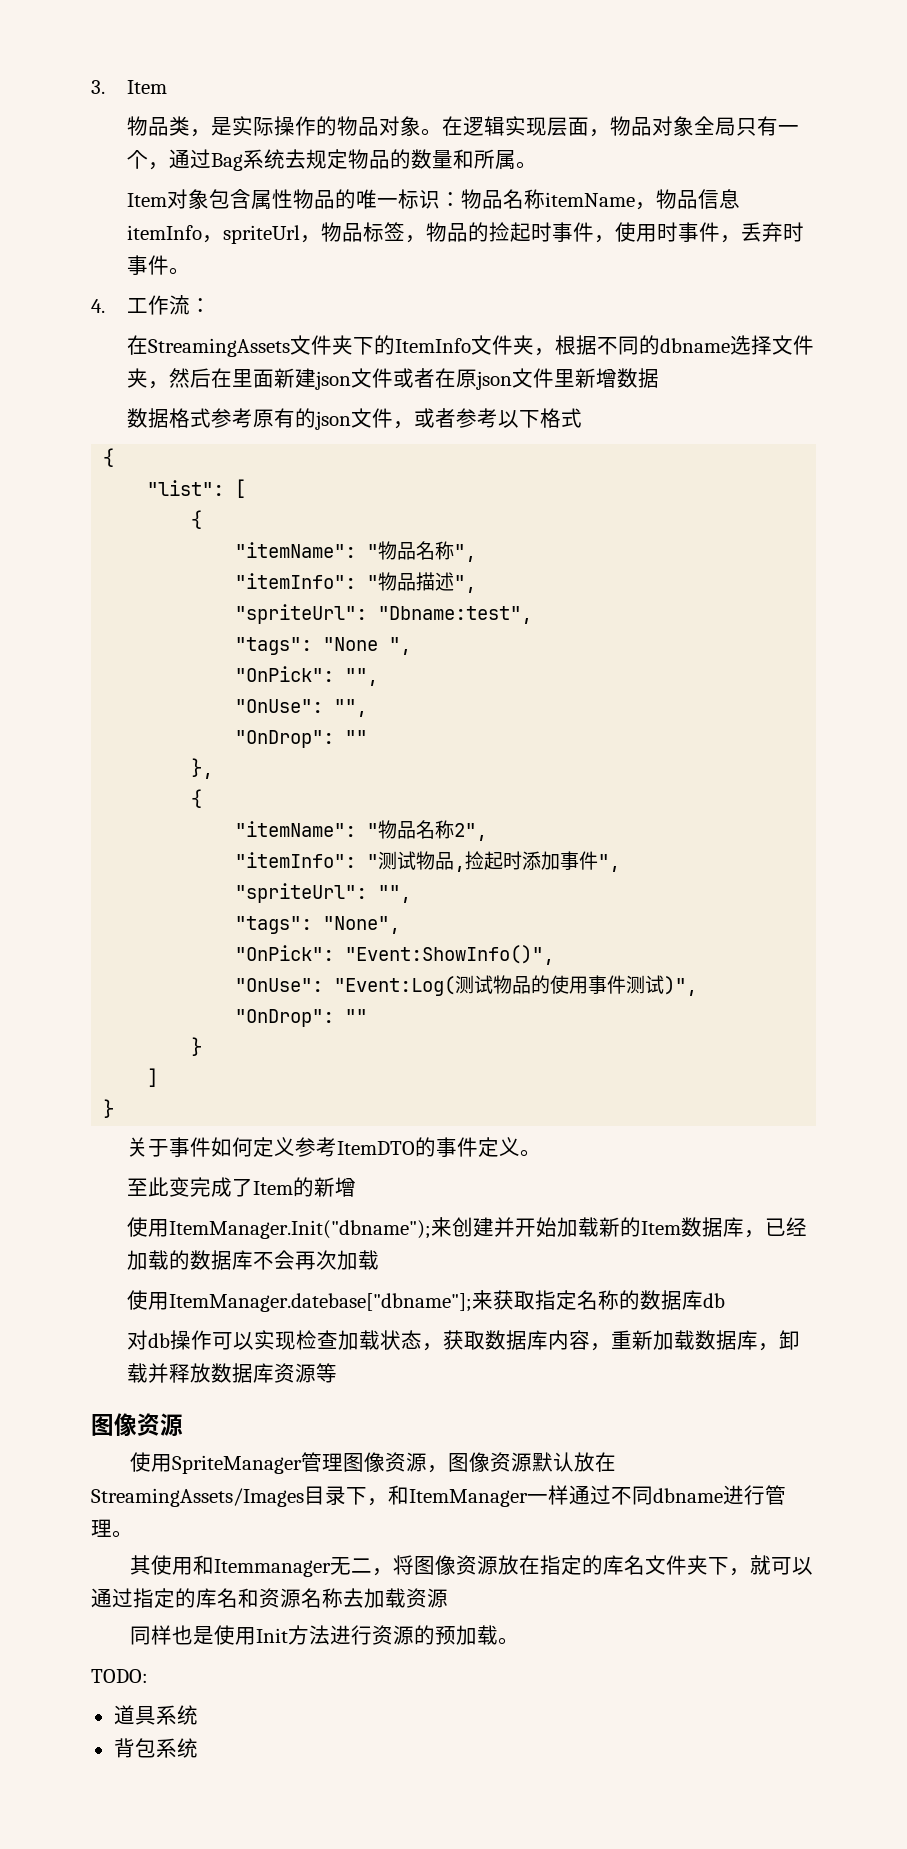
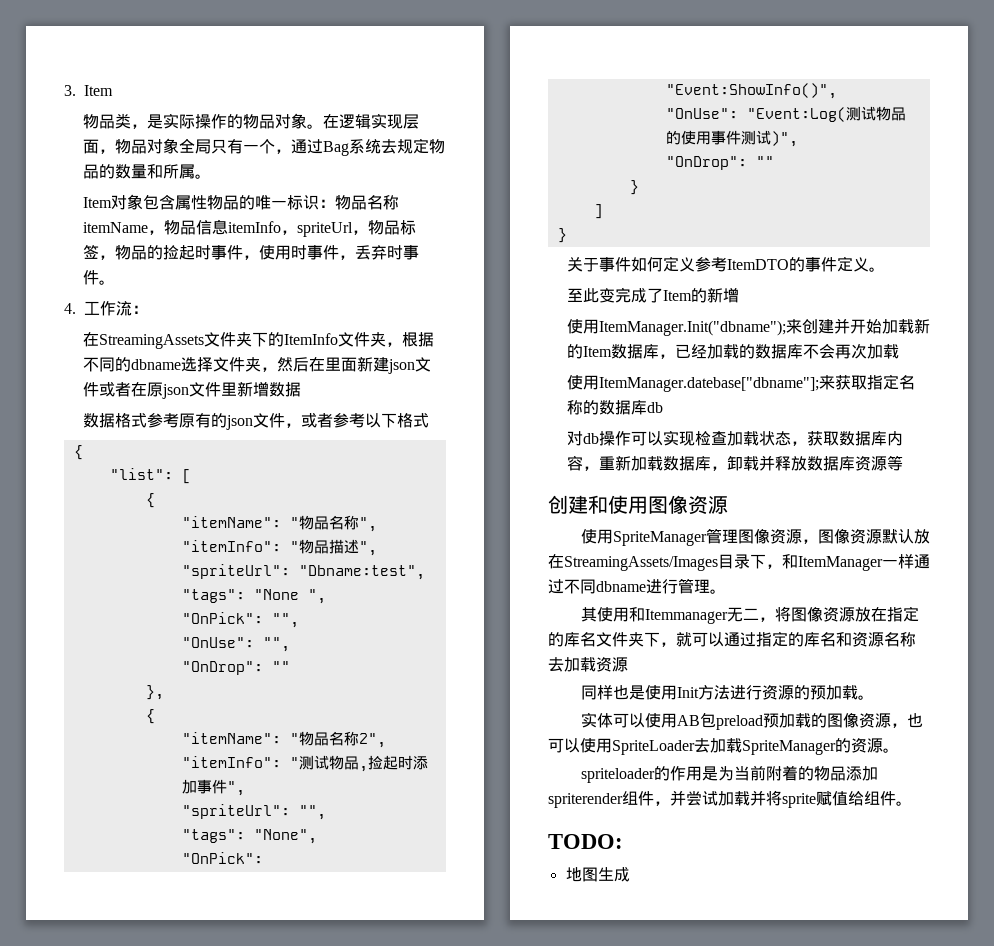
(337, 1373) none -> [548,495,648,514] 创建和使用
[91,1669,148,1683] [113,1705,198,1725] [113,1738,198,1758] TODO: // 道具系统 // 背包系统 -> [580,712,923,730] [548,738,899,755] [580,765,878,783] [548,790,912,808] [548,834,623,849] [565,867,630,882] 实体可以使用AB包preload预加载的图像资源，也可以使用SpriteLoader去加载SpriteManager的资源。 // spriteloader的作用是为当前附着的物品添加spriterender组件，并尝试加载并将sprite赋值给组件。 // TODO: // 地图生成

